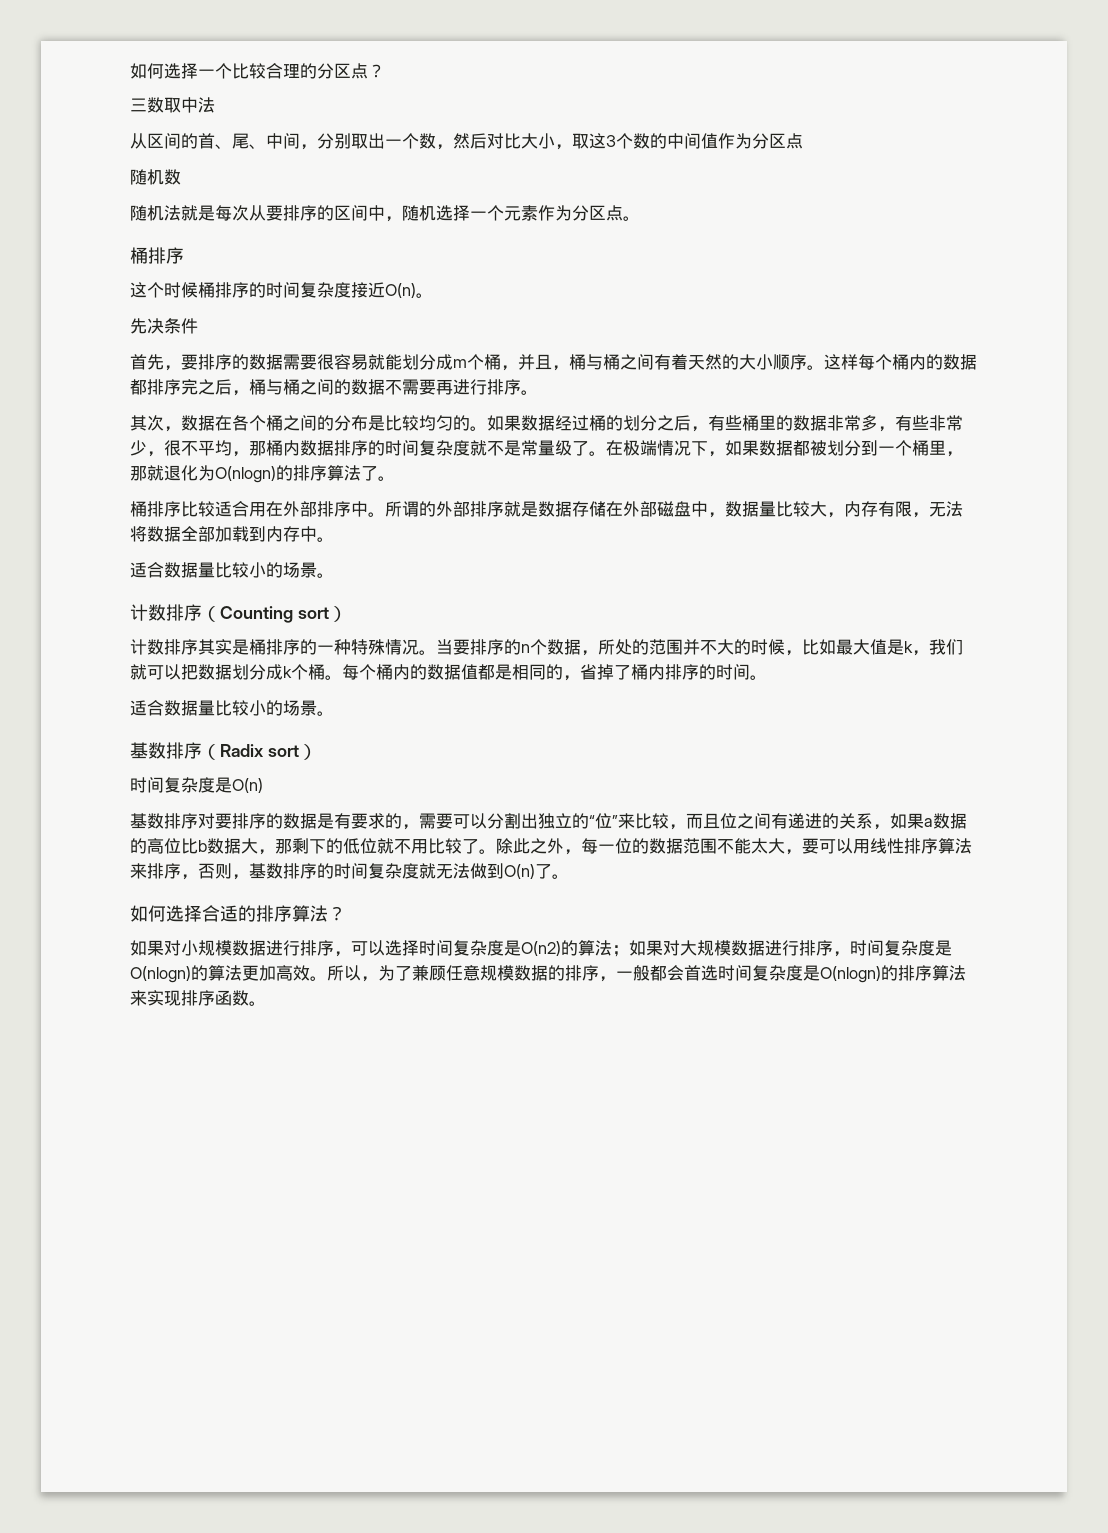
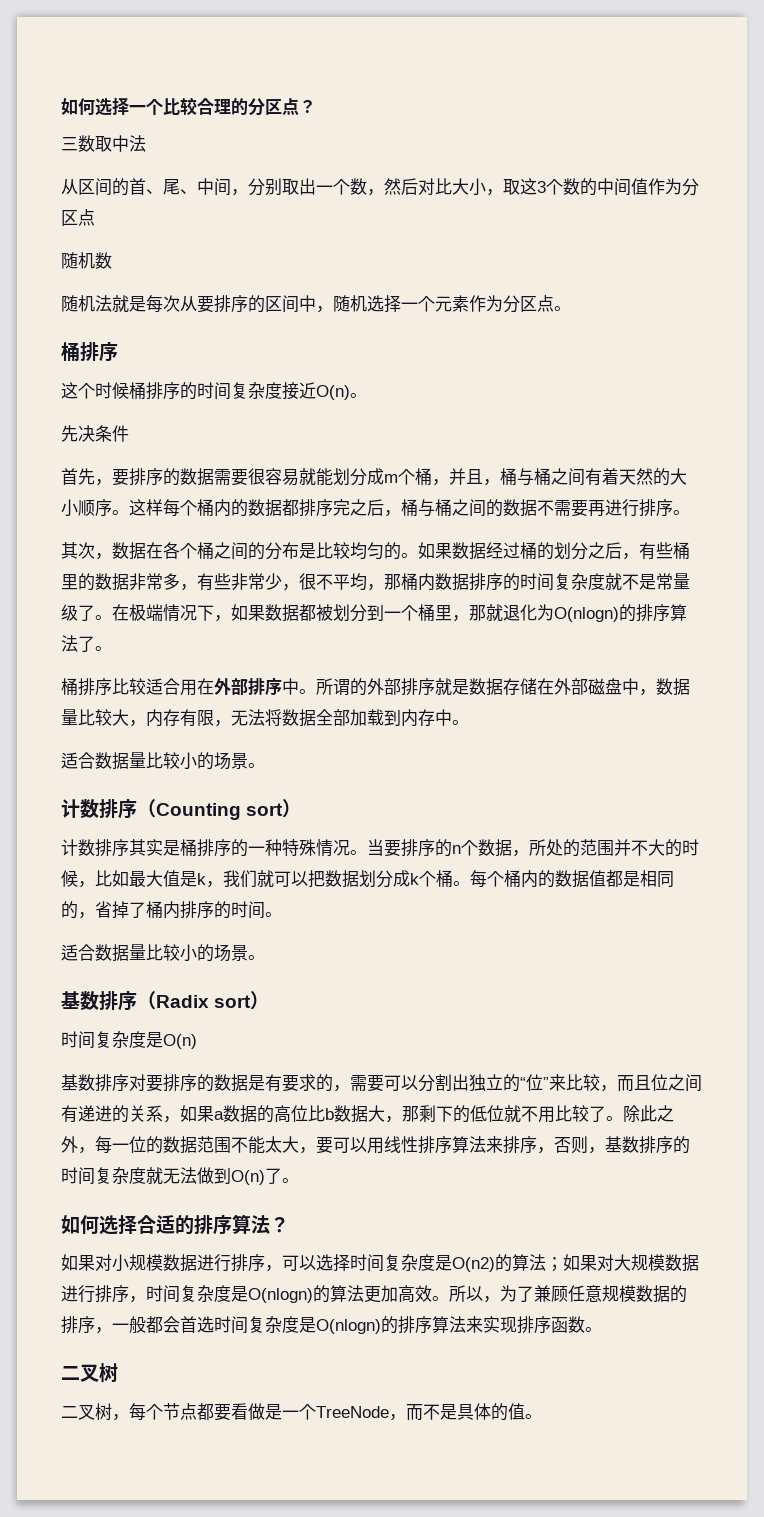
(266, 1003) none -> [61,1363,118,1383] [61,1403,542,1421] // 二叉树 // 二叉树，每个节点都要看做是一个TreeNode，而不是具体的值。

